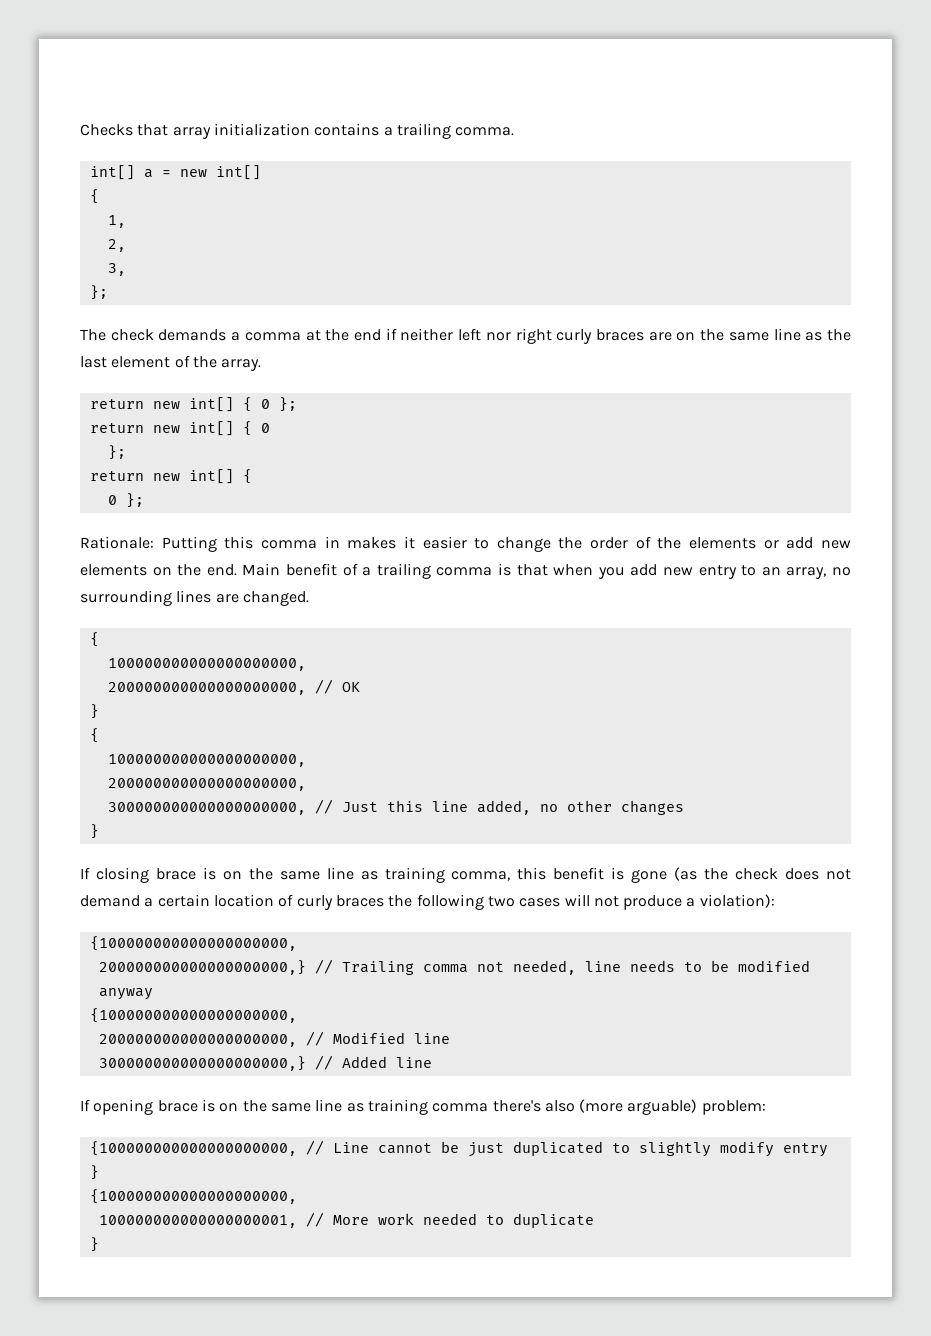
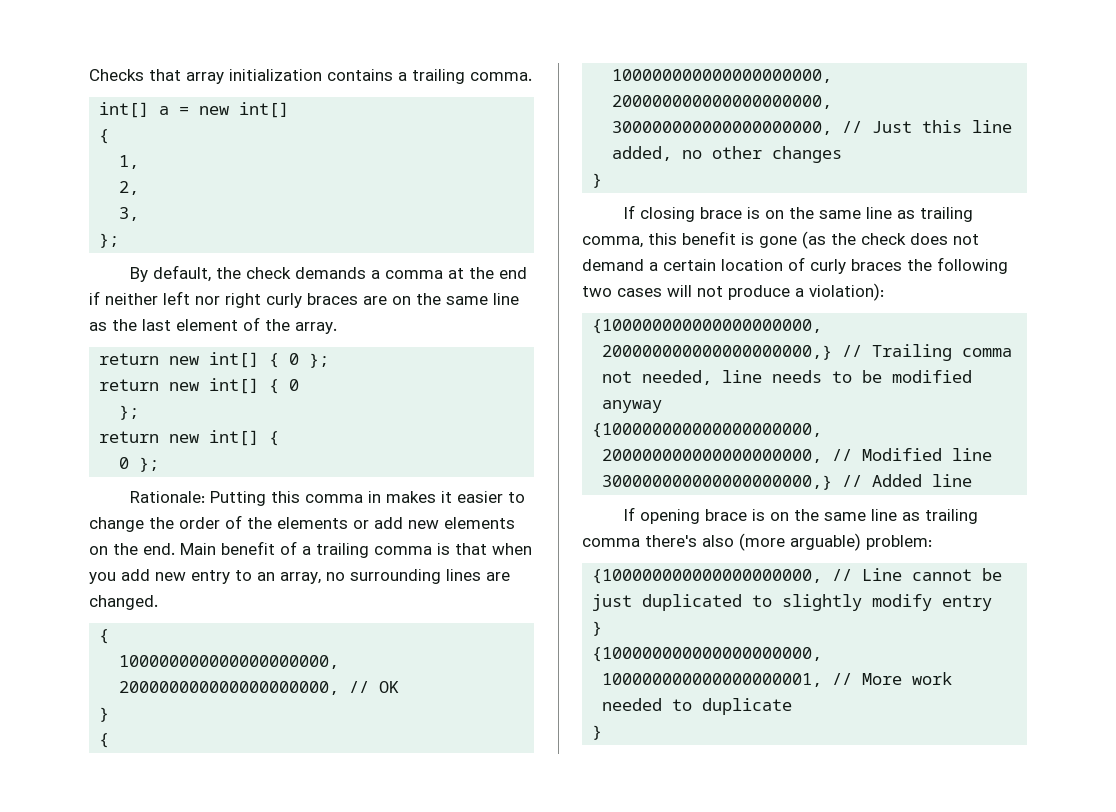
[80,329,106,341] The -> [129,265,241,282] By default, the
[384,867,445,883] training -> [919,207,973,222] trailing
[367,1099,428,1115] training -> [924,509,978,524] trailing

